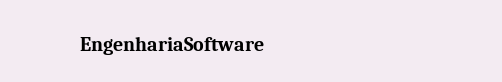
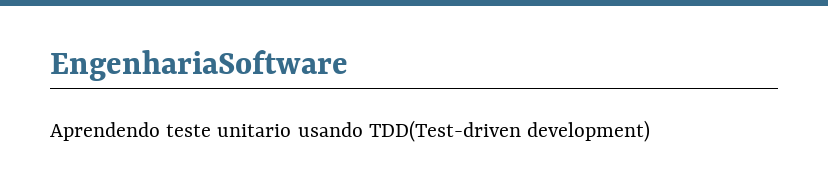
(264, 45) none -> [50,120,651,142] // Aprendendo teste unitario usando TDD(Test-driven development)

